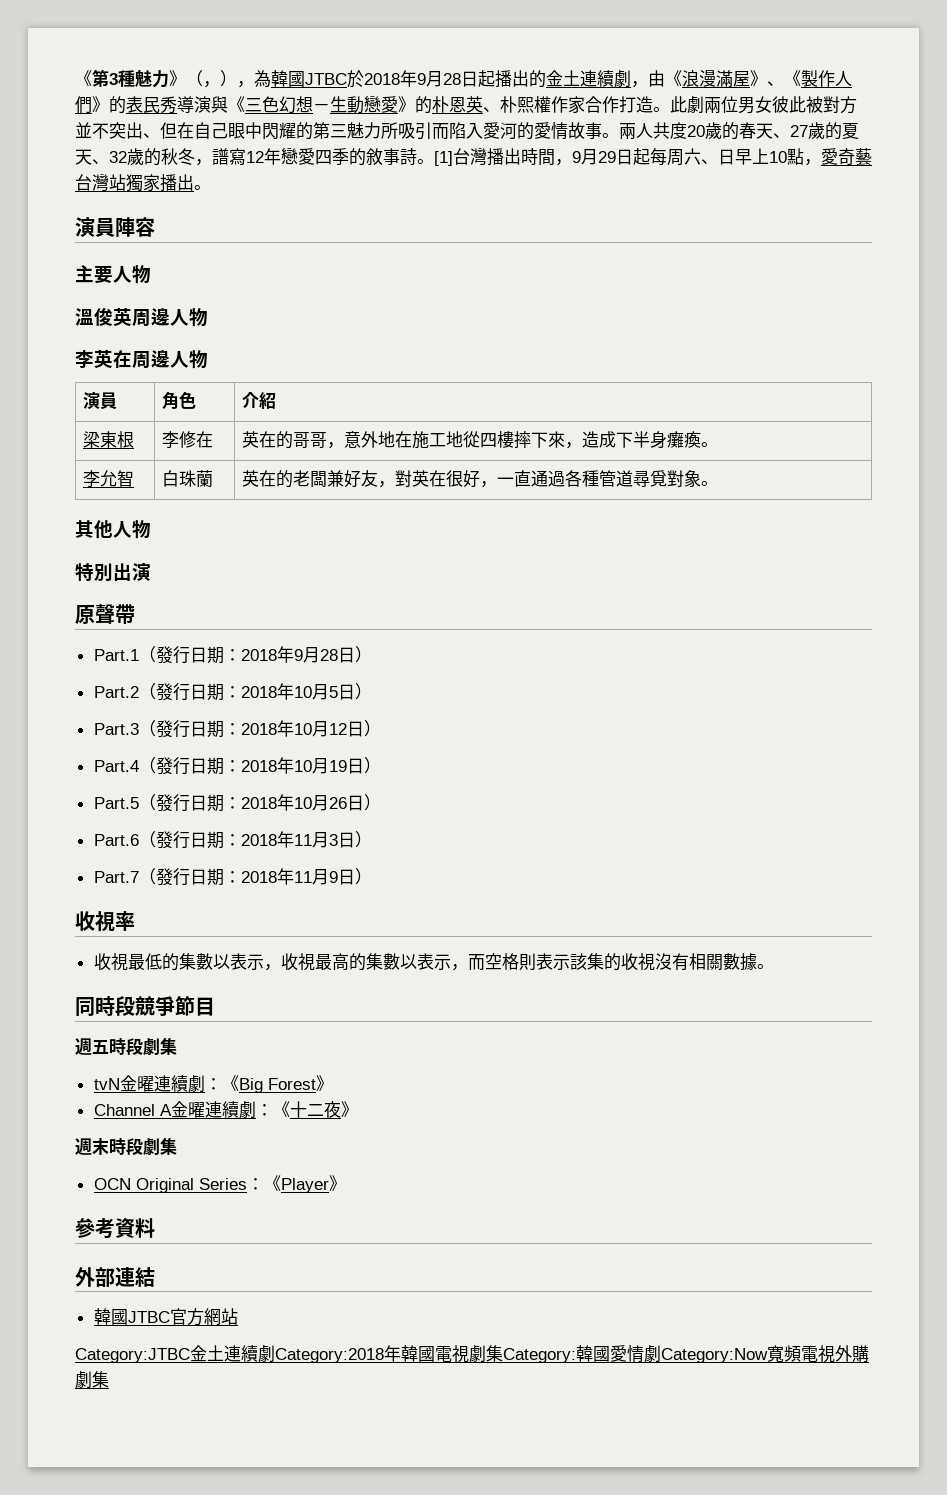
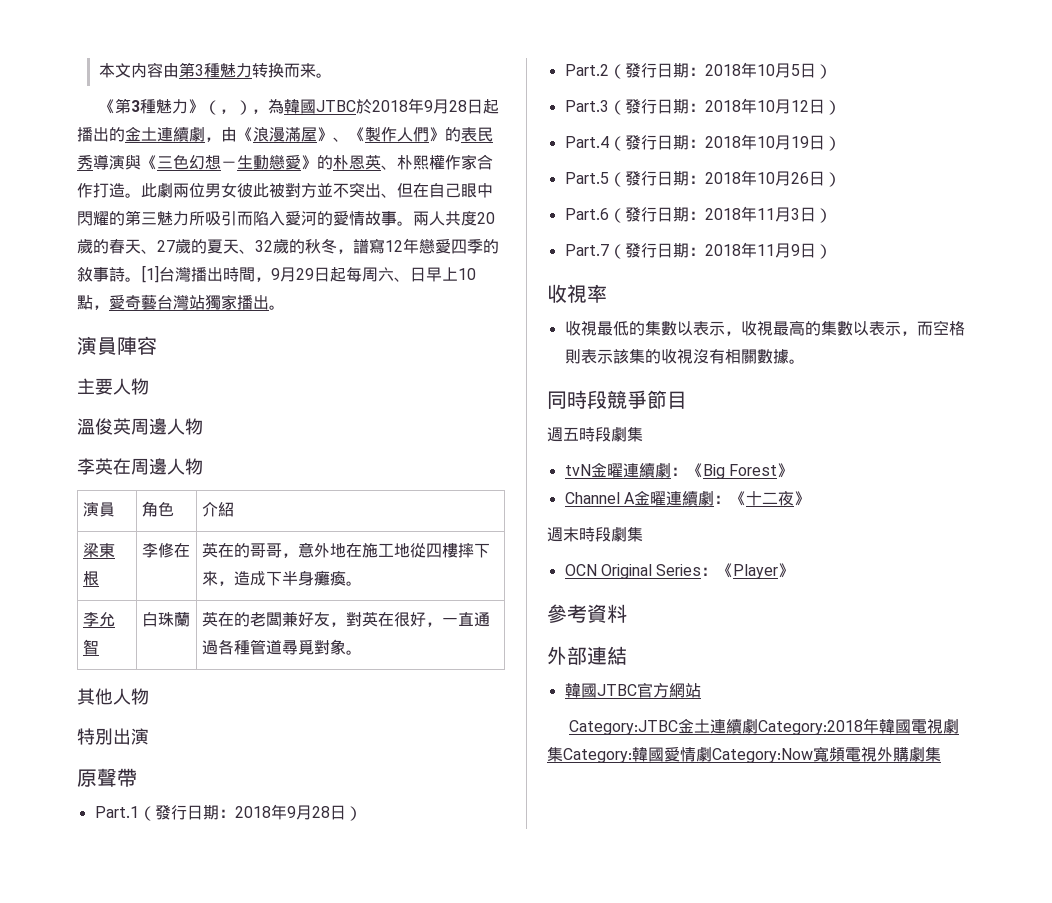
(75, 78) none -> [98,62,332,78] 本文内容由第3種魅力转换而来。 //

